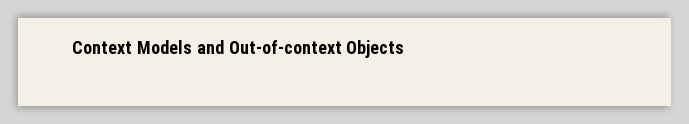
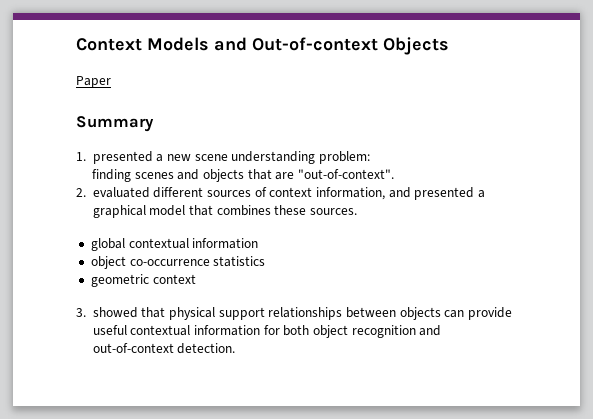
(405, 49) none -> [76,76,111,88] [76,116,154,132] [76,151,370,164] [92,169,394,182] [76,187,485,200] [92,205,357,218] [90,238,259,251] [90,256,266,269] [90,274,196,287] [76,307,512,320] [92,325,442,338] [92,343,236,354] // Paper // Summary // 1. presented a new scene understanding problem: // finding scenes and objects that are "out-of-context". // 2. evaluated different sources of context information, and presented a graphical model that combines these sources. // global contextual information // object co-occurrence statistics // geometric context // 3. showed that physical support relationships between objects can provide useful contextual information for both object recognition and out-of-context detection.

